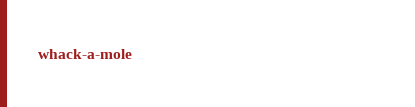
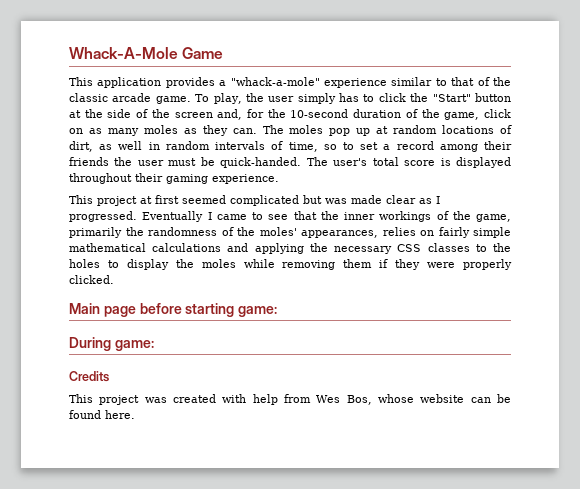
[38,49,132,59] whack-a-mole -> [69,47,224,59] [69,77,511,88] [69,93,512,104] [69,109,512,120] [69,125,512,136] [69,141,512,152] [69,157,511,168] [69,173,279,184] [69,195,440,206] [69,211,511,222] [69,227,511,238] [69,243,512,254] [69,259,513,270] [69,275,114,284] [69,303,278,317] [69,337,154,351] [69,371,109,382] [69,394,511,405] [69,410,135,419] Whack-A-Mole Game // This application provides a "whack-a-mole" experience similar to that of the classic arcade game. To play, the user simply has to click the "Start" button at the side of the screen and, for the 10-second duration of the game, click on as many moles as they can. The moles pop up at random locations of dirt, as well in random intervals of time, so to set a record among their friends the user must be quick-handed. The user's total score is displayed throughout their gaming experience. // This project at first seemed complicated but was made clear as I progressed. Eventually I came to see that the inner workings of the game, primarily the randomness of the moles' appearances, relies on fairly simple mathematical calculations and applying the necessary CSS classes to the holes to display the moles while removing them if they were properly clicked. // Main page before starting game: // During game: // Credits // This project was created with help from Wes Bos, whose website can be found here.

